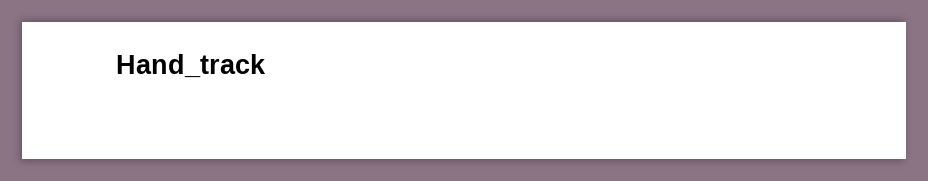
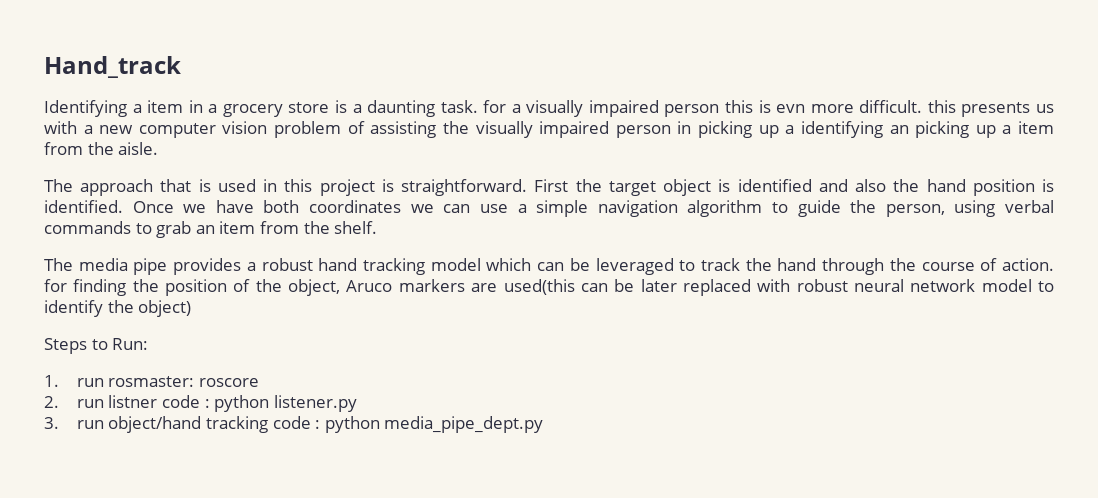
(266, 66) none -> [44,100,1055,117] [44,121,1054,138] [44,142,159,155] [44,179,1054,196] [44,200,1054,217] [44,221,378,238] [44,258,1054,275] [44,279,1055,296] [44,300,192,317] [44,338,149,354] [44,375,260,387] [44,395,357,412] [44,416,544,433] // Identifying a item in a grocery store is a daunting task. for a visually impaired person this is evn more difficult. this presents us with a new computer vision problem of assisting the visually impaired person in picking up a identifying an picking up a item from the aisle. // The approach that is used in this project is straightforward. First the target object is identified and also the hand position is identified. Once we have both coordinates we can use a simple navigation algorithm to guide the person, using verbal commands to grab an item from the shelf. // The media pipe provides a robust hand tracking model which can be leveraged to track the hand through the course of action. for finding the position of the object, Aruco markers are used(this can be later replaced with robust neural network model to identify the object) // Steps to Run: // 1. run rosmaster: roscore // 2. run listner code : python listener.py // 3. run object/hand tracking code : python media_pipe_dept.py

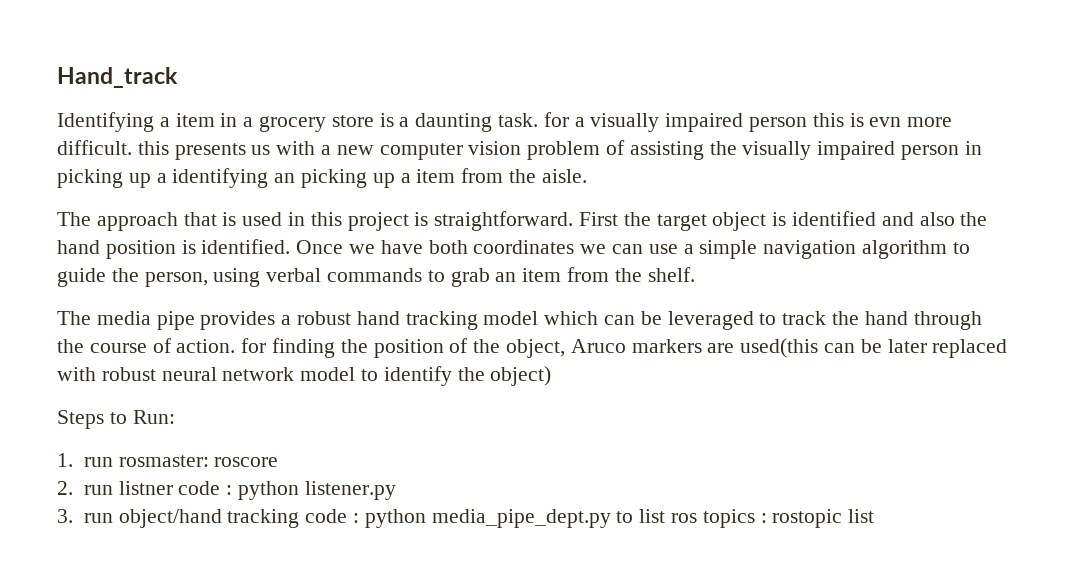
(544, 424) none -> [616,509,875,528] to list ros topics : rostopic list

